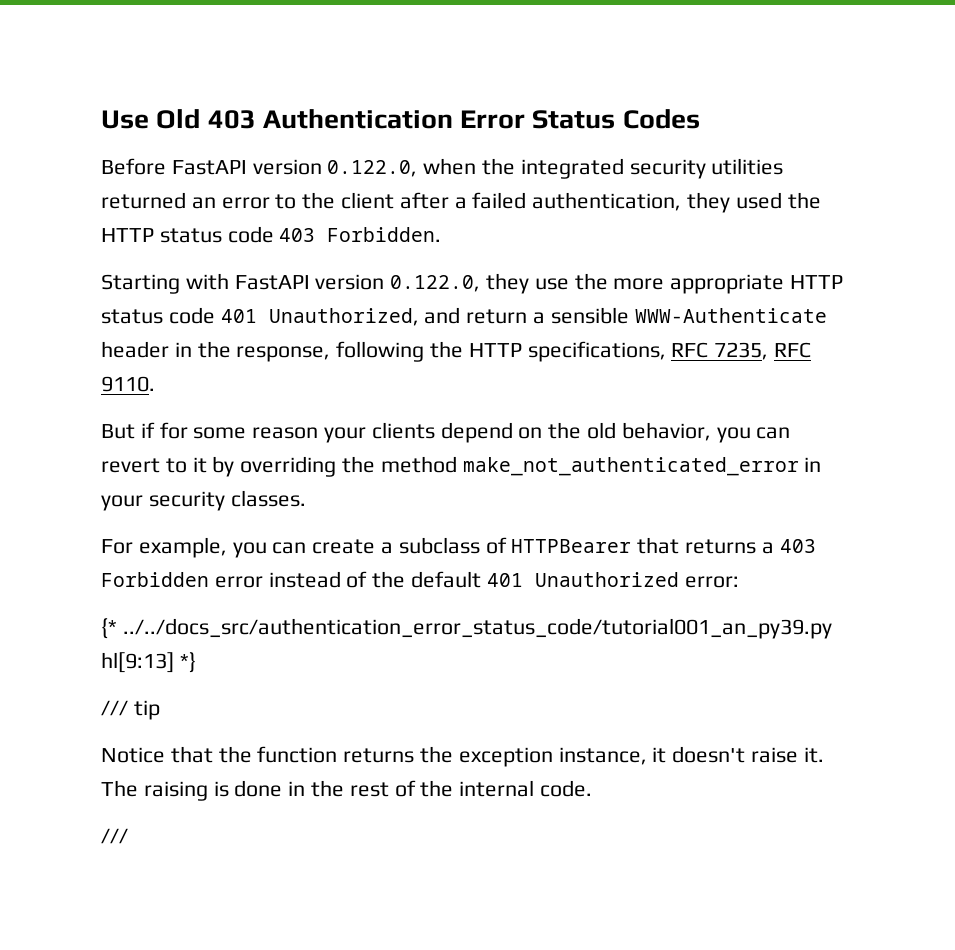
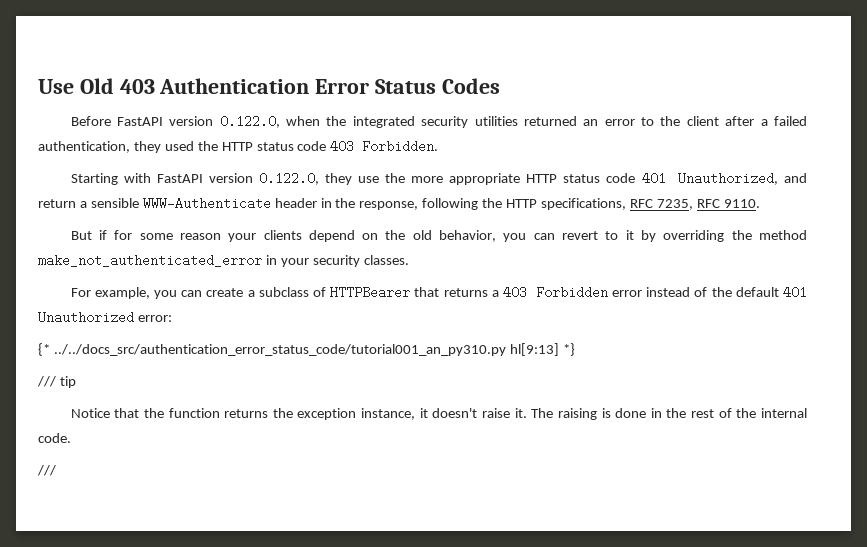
[122,618,832,639] ../../docs_src/authentication_error_status_code/tutorial001_an_py39.py -> [53,344,506,356] ../../docs_src/authentication_error_status_code/tutorial001_an_py310.py

